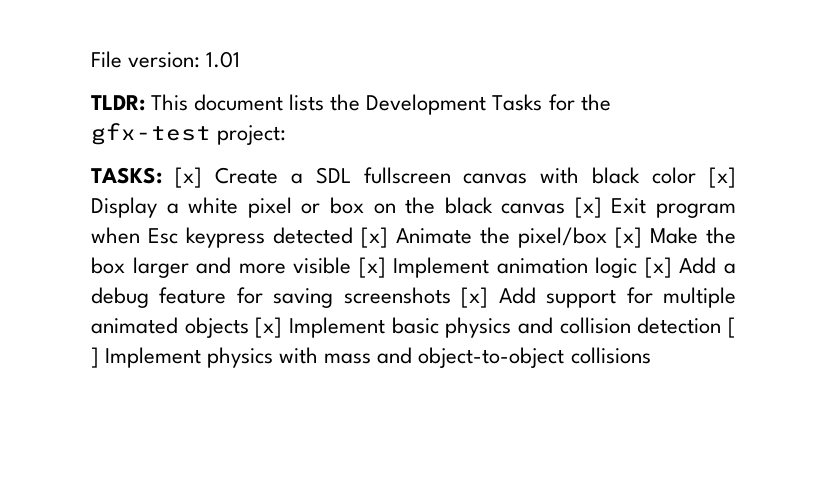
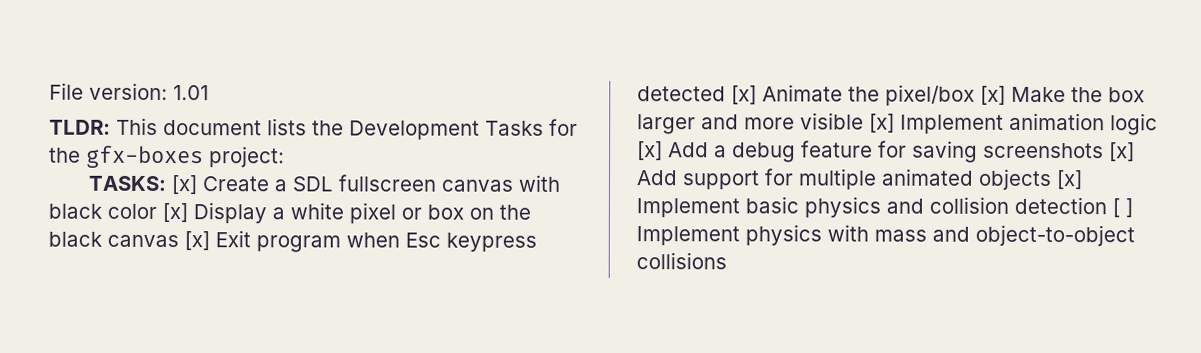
[91,123,211,145] gfx-test -> [86,145,204,169] gfx-boxes

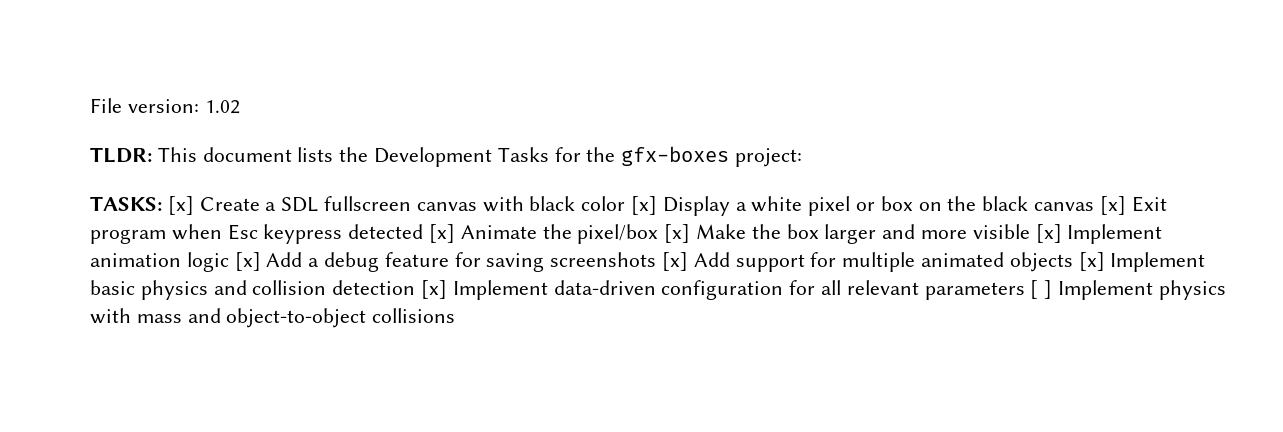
[173,85,209,101] 1.01 -> [204,100,240,114] 1.02
(1107, 205) none -> [421,280,1025,300] [x] Implement data-driven configuration for all relevant parameters

